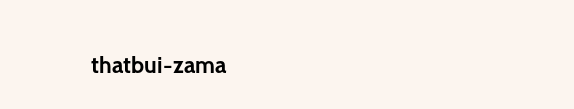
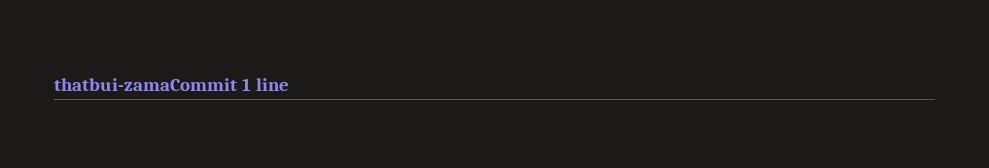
[91,56,227,73] thatbui-zama -> [54,78,289,91] thatbui-zamaCommit 1 line

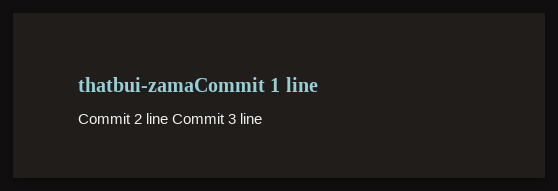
(289, 84) none -> [78,113,263,124] // Commit 2 line Commit 3 line

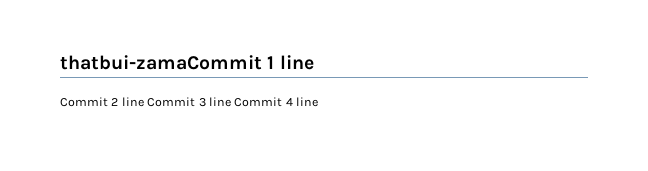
(263, 118) none -> [234,97,318,107] Commit 4 line

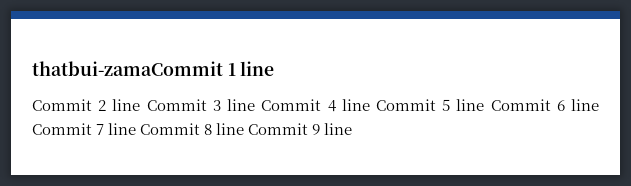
(318, 102) none -> [375,99,599,111] [32,123,353,135] Commit 5 line Commit 6 line Commit 7 line Commit 8 line Commit 9 line

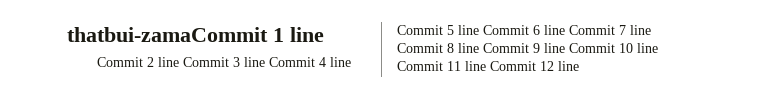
(353, 129) none -> [569,43,658,53] [397,61,579,71] Commit 10 line Commit 11 line Commit 12 line

